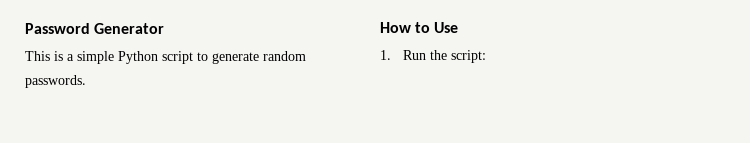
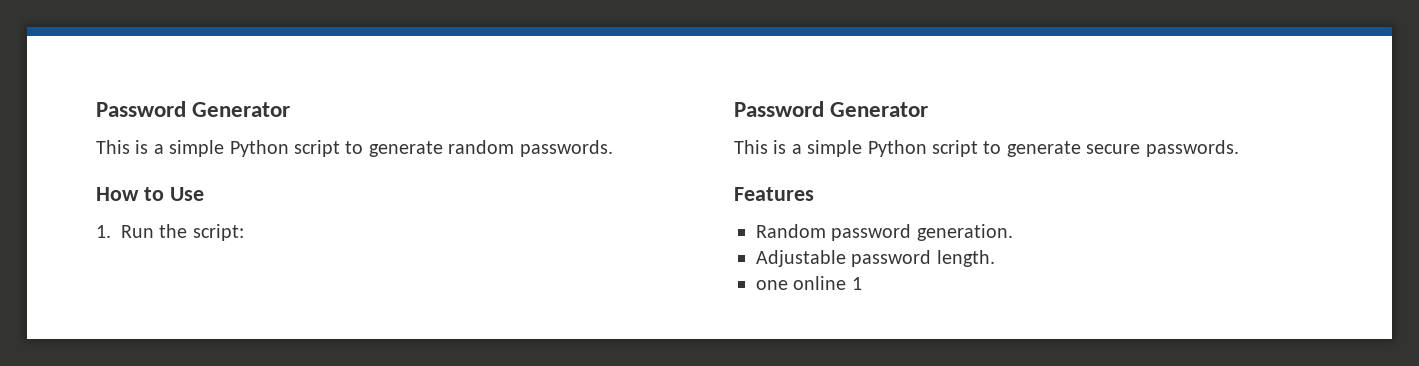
(487, 56) none -> [734,101,929,117] [734,140,1239,157] [734,187,814,201] [756,224,1013,241] [756,250,995,267] [756,276,862,290] // Password Generator // This is a simple Python script to generate secure passwords. // Features // Random password generation. // Adjustable password length. // one online 1

